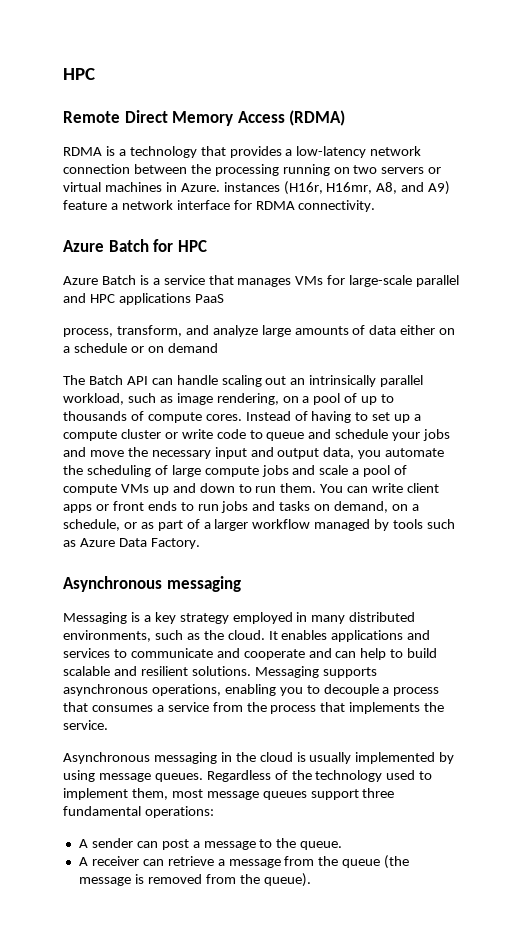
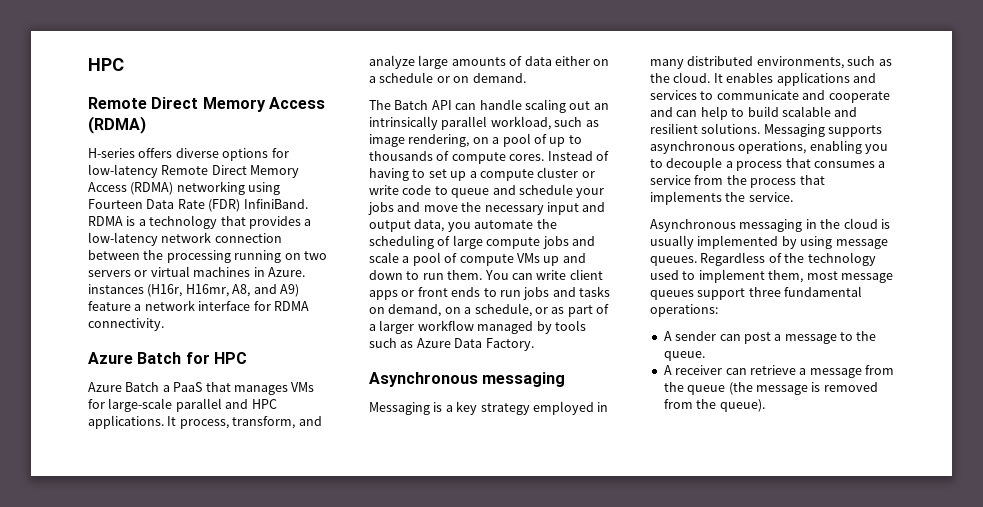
(346, 118) none -> [88,148,289,161] [88,164,300,178] [88,181,281,195] [88,199,308,212] H-series offers diverse options for low-latency Remote Direct Memory Access (RDMA) networking using Fourteen Data Rate (FDR) InfiniBand.
[139,275,205,285] is a service -> [162,382,203,392] a PaaS
[118,293,224,305] applications PaaS // -> [88,415,177,429] applications. It
[167,343,218,353] demand -> [472,73,526,83] demand.

